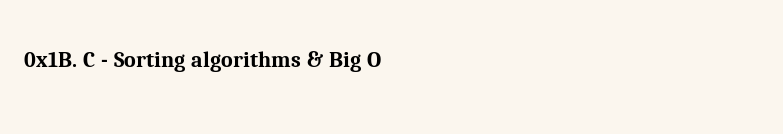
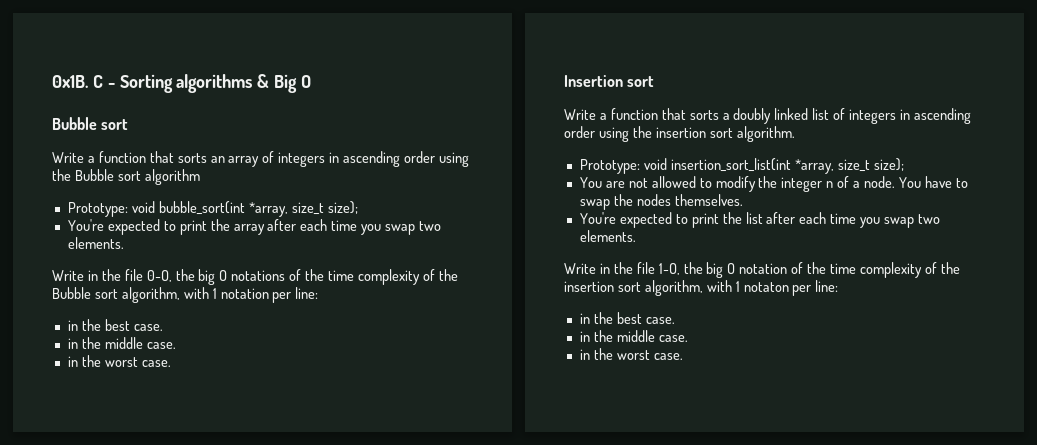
(381, 59) none -> [52,117,129,130] [52,151,469,167] [52,169,200,185] [67,201,358,217] [67,219,441,235] [67,237,124,249] [52,269,458,285] [52,287,319,303] [67,319,163,331] [67,337,176,349] [67,355,171,367] [564,75,655,87] [564,108,971,124] [564,126,795,142] [579,158,904,174] [579,176,968,192] [579,194,743,210] [579,212,940,228] [579,230,636,242] [564,262,960,278] [564,280,839,296] [579,312,675,324] [579,330,688,342] [579,348,683,360] // Bubble sort // Write a function that sorts an array of integers in ascending order using the Bubble sort algorithm // Prototype: void bubble_sort(int *array, size_t size); // You're expected to print the array after each time you swap two elements. // Write in the file 0-O, the big O notations of the time complexity of the Bubble sort algorithm, with 1 notation per line: // in the best case. // in the middle case. // in the worst case. // Insertion sort // Write a function that sorts a doubly linked list of integers in ascending order using the insertion sort algorithm. // Prototype: void insertion_sort_list(int *array, size_t size); // You are not allowed to modify the integer n of a node. You have to swap the nodes themselves. // You're expected to print the list after each time you swap two elements. // Write in the file 1-O, the big O notation of the time complexity of the insertion sort algorithm, with 1 notaton per line: // in the best case. // in the middle case. // in the worst case.

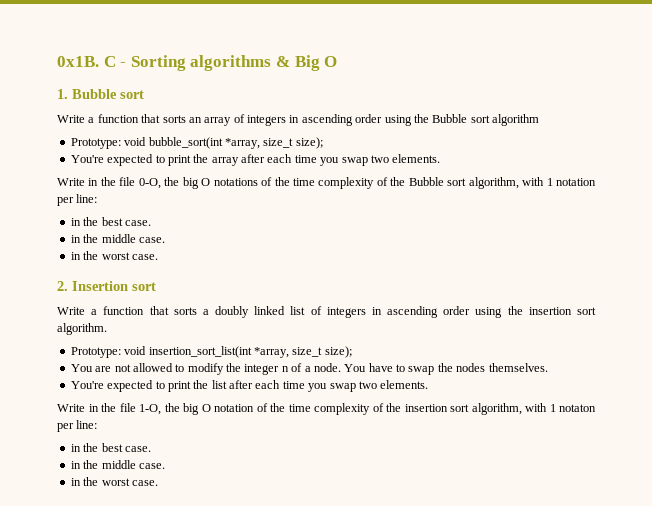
(312, 81) none -> [57,89,68,99] 1.
(171, 363) none -> [57,281,68,291] 2.

